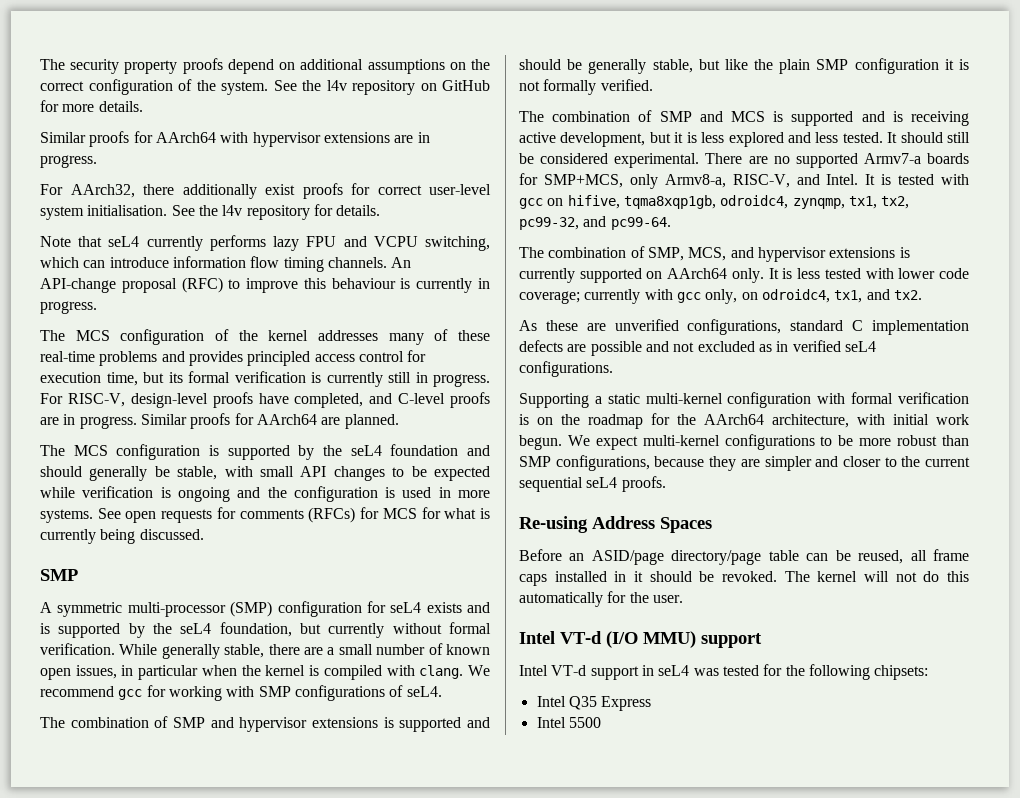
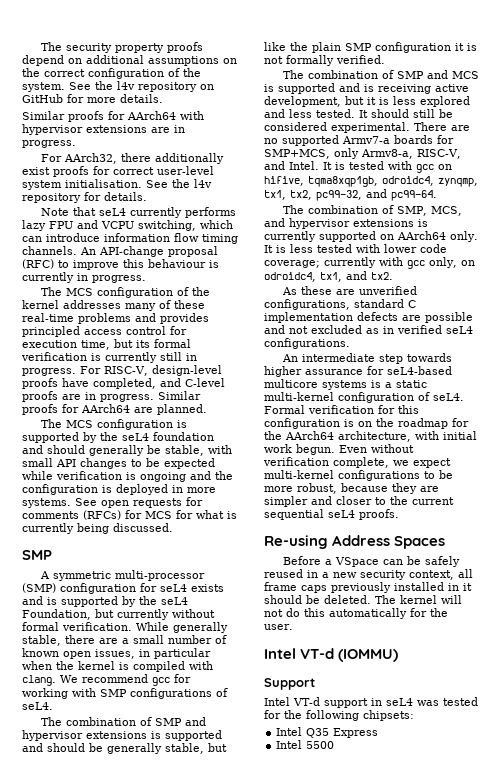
[402,487,432,498] used -> [116,484,168,495] deployed
[219,622,292,637] foundation, -> [22,609,91,620] Foundation,
[519,392,969,408] Supporting a static multi-kernel configuration with formal verification -> [282,353,453,364] [264,366,452,377] [264,379,427,390] [264,392,464,403] [264,405,419,414] [264,418,340,429] An intermediate step towards higher assurance for seL4-based multicore systems is a static multi-kernel configuration of seL4. Formal verification for this configuration
[567,435,590,446] We -> [339,444,414,453] [263,457,409,468] Even without verification complete, we
[897,435,970,446] [519,455,650,471] robust than SMP configurations, -> [297,483,337,494] robust,
[569,550,904,565] an ASID/page directory/page table can be reused, -> [325,556,461,567] [264,569,454,580] a VSpace can be safely reused in a new security context,
(547, 580) none -> [331,582,391,593] previously
[722,571,777,582] revoked. -> [324,595,371,604] deleted.
[606,631,762,648] (I/O MMU) support -> [338,649,399,662] [264,678,315,690] (IOMMU) // Support

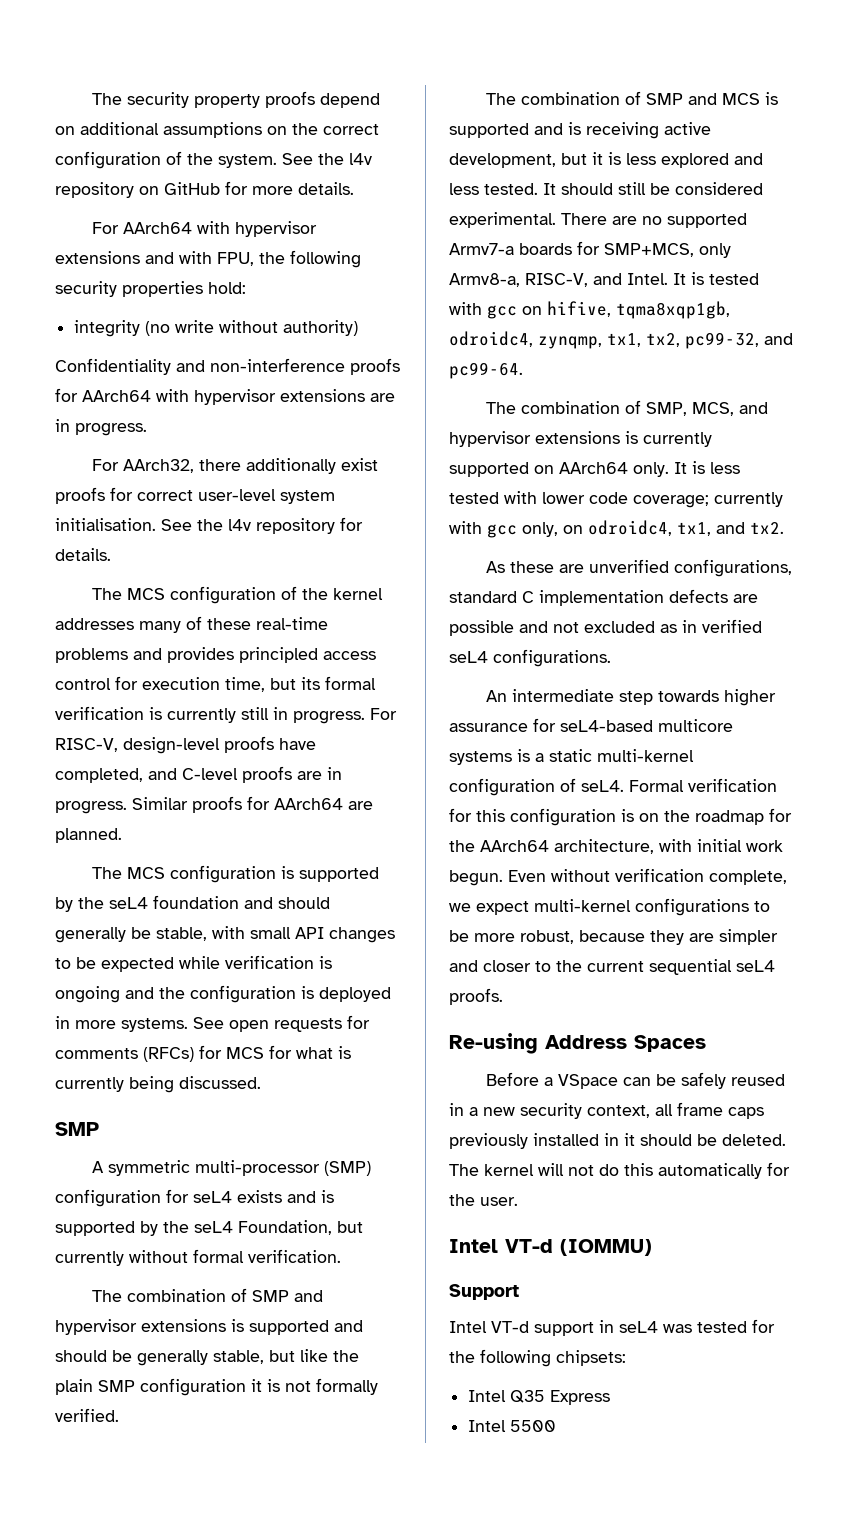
[22,111,65,120] Similar -> [92,221,318,237] [55,250,361,268] [55,281,246,297] [74,320,359,337] [55,358,345,375] For AArch64 with hypervisor extensions and with FPU, the following security properties hold: // integrity (no write without authority) // Confidentiality and non-interference
[41,207,237,218] [22,220,233,231] [22,233,238,244] [22,246,218,257] [22,259,219,270] [22,272,146,283] // Note that seL4 currently performs lazy FPU and VCPU switching, which can introduce information flow timing channels. An API-change proposal (RFC) to improve this behaviour is currently in progress. -> (111, 554) none
[136,622,228,633] [22,635,227,646] [22,648,211,659] [22,661,213,672] [22,674,191,686] [22,688,228,699] [22,702,53,710] While generally stable, there are a small number of known open issues, in particular when the kernel is compiled with clang. We recommend gcc for working with SMP configurations of seL4. -> (341, 1256) none

